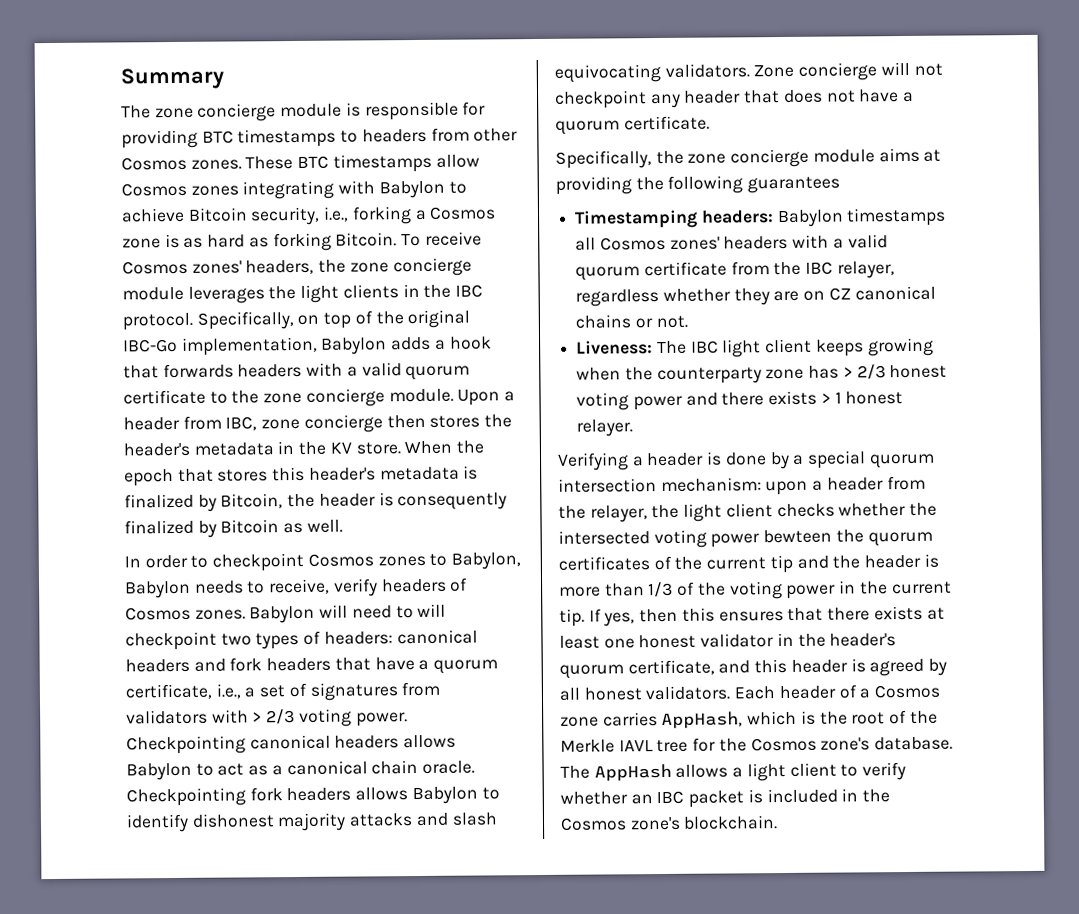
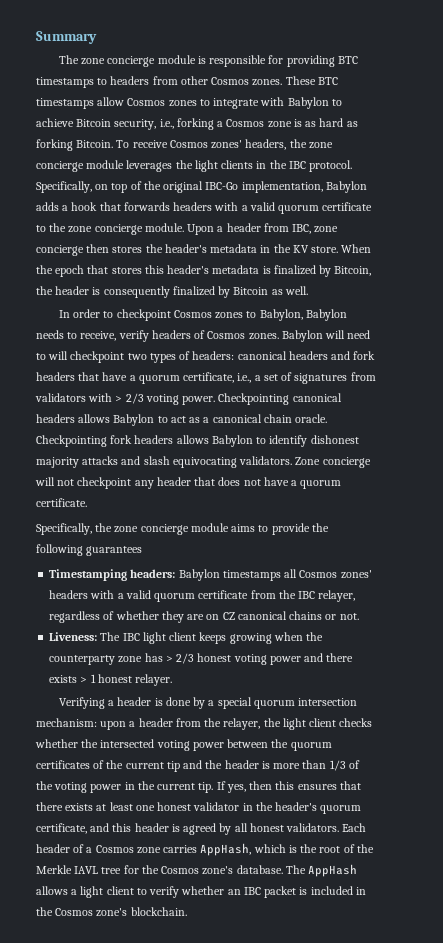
[242,180,335,200] integrating -> [199,98,260,109] to integrate
[923,149,942,162] [555,176,632,195] at providing -> [258,523,310,535] to provide
(660, 298) none -> [103,611,115,620] of
[763,529,833,544] bewteen -> [227,739,269,748] between

